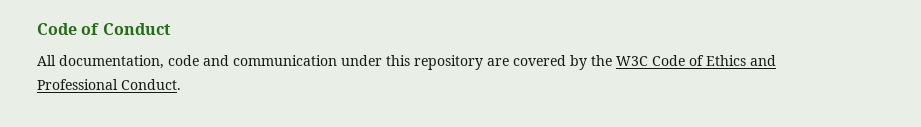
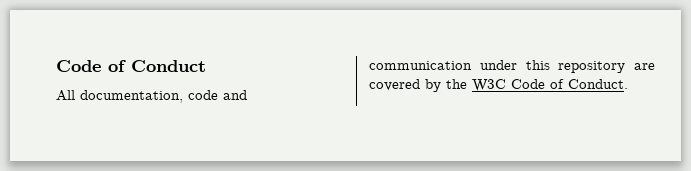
[706,55,776,66] [37,79,118,90] Ethics and Professional -> (564, 84) none

